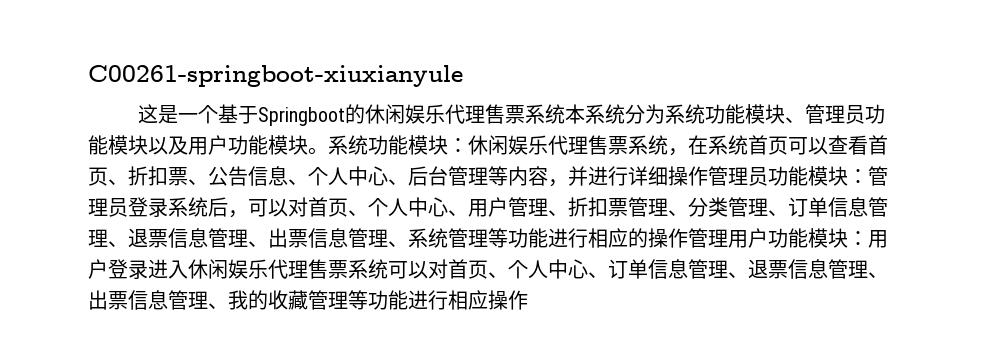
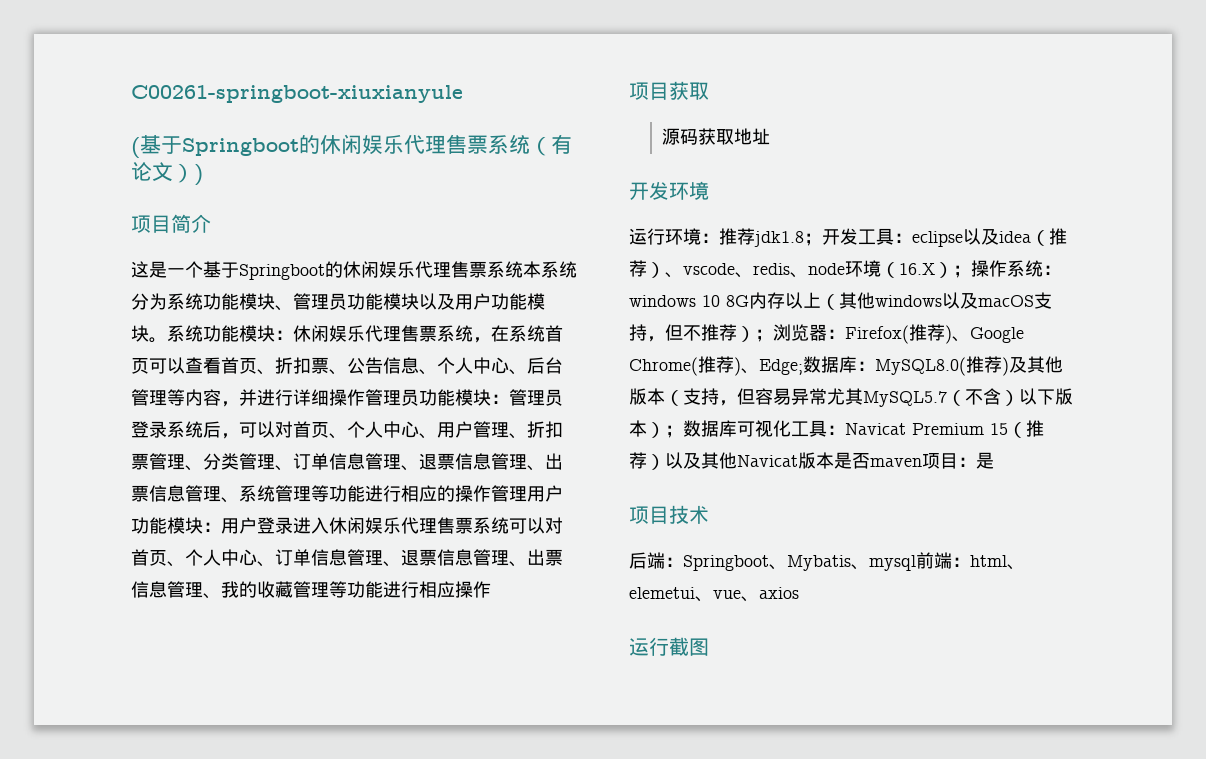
(463, 76) none -> [131,134,572,158] [131,162,203,186] [131,214,211,233] // (基于Springboot的休闲娱乐代理售票系统（有论文）) // 项目简介
(528, 300) none -> [629,81,709,100] [662,128,771,145] [629,181,709,200] [629,228,1067,247] [629,260,1061,278] [629,292,1052,310] [629,324,1024,344] [629,356,1063,376] [629,388,1073,407] [629,420,1044,438] [629,452,994,470] [629,505,709,524] [629,552,1025,571] [629,587,799,602] [629,637,709,656] // 项目获取 // 源码获取地址 // 开发环境 // 运行环境：推荐jdk1.8；开发工具：eclipse以及idea（推荐）、vscode、redis、node环境（16.X）；操作系统：windows 10 8G内存以上（其他windows以及macOS支持，但不推荐）；浏览器：Firefox(推荐)、Google Chrome(推荐)、Edge;数据库：MySQL8.0(推荐)及其他版本（支持，但容易异常尤其MySQL5.7（不含）以下版本）；数据库可视化工具：Navicat Premium 15（推荐）以及其他Navicat版本是否maven项目：是 // 项目技术 // 后端：Springboot、Mybatis、mysql前端：html、elemetui、vue、axios // 运行截图

